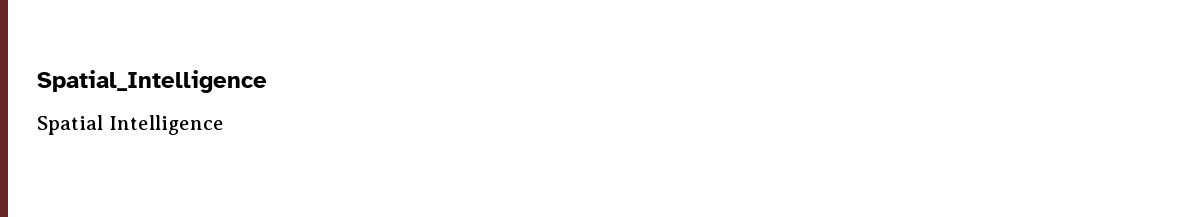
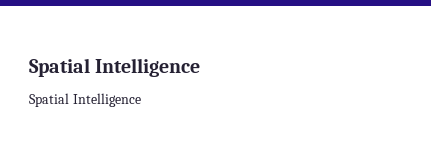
[37,70,267,93] Spatial_Intelligence -> [29,58,201,77] Spatial Intelligence

